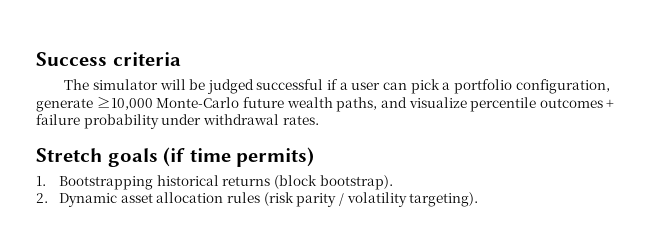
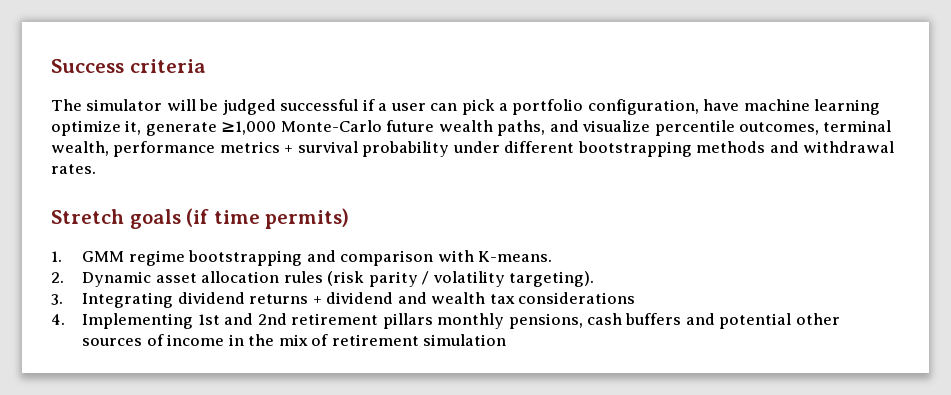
[36,96,153,112] generate ≥10,000 -> [703,99,881,115] [51,120,277,136] have machine learning optimize it, generate ≥1,000
[539,98,615,108] [36,114,202,129] outcomes + failure probability under -> [739,120,892,135] [51,141,799,157] outcomes, terminal wealth, performance metrics + survival probability under different bootstrapping methods and
[59,175,393,190] Bootstrapping historical returns (block bootstrap). -> [82,250,553,266] GMM regime bootstrapping and comparison with K-means.
(479, 199) none -> [51,292,635,308] [51,313,840,329] [82,334,506,346] // 3. Integrating dividend returns + dividend and wealth tax considerations // 4. Implementing 1st and 2nd retirement pillars monthly pensions, cash buffers and potential other sources of income in the mix of retirement simulation

